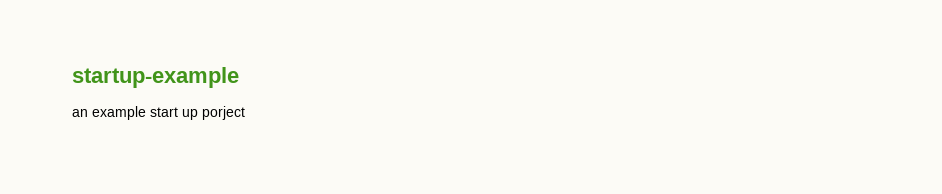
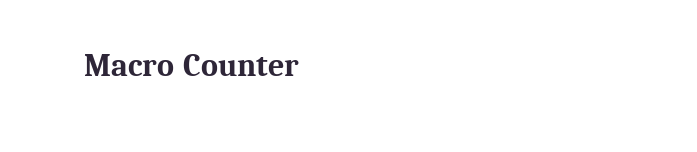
[72,67,239,88] [72,106,245,120] startup-example // an example start up porject -> [84,54,299,76] Macro Counter

